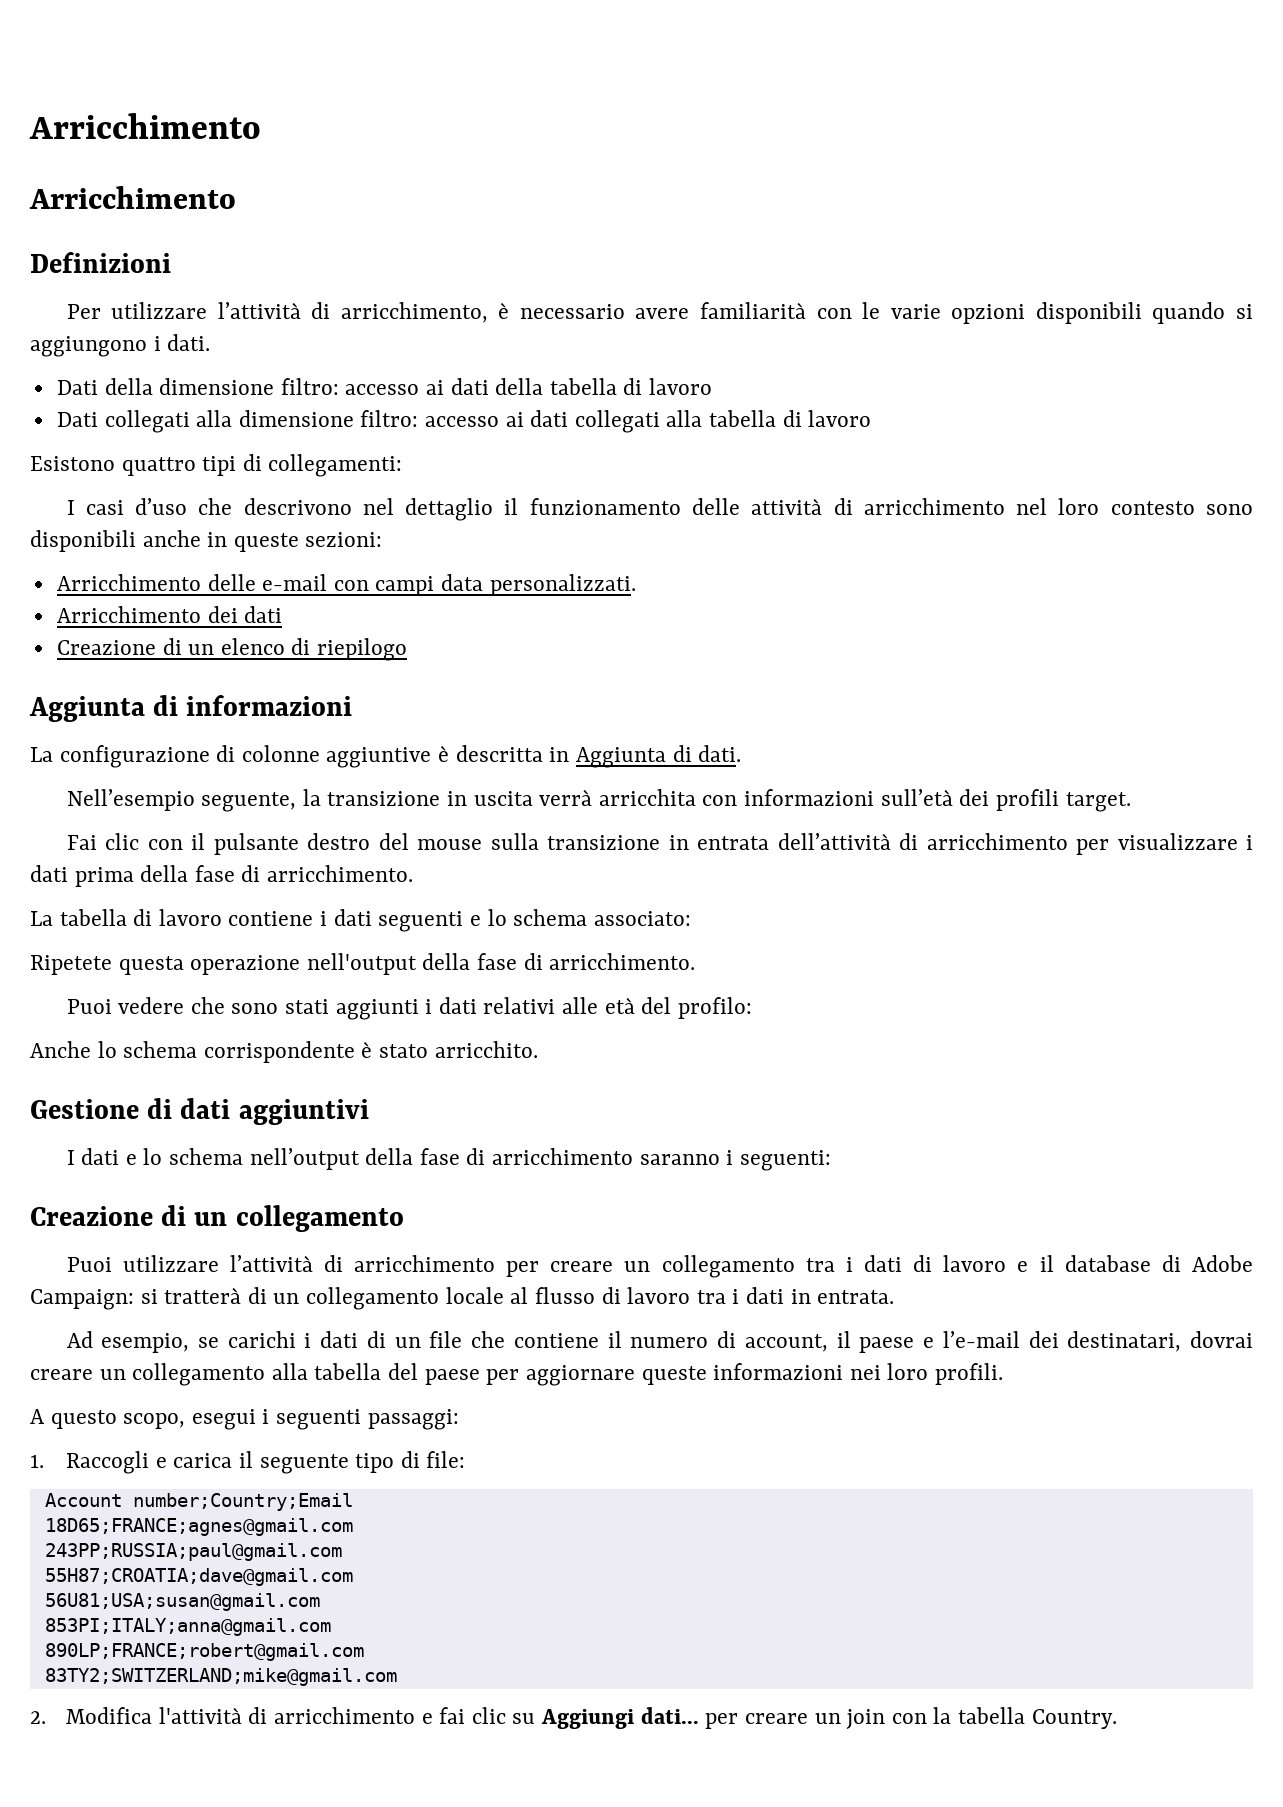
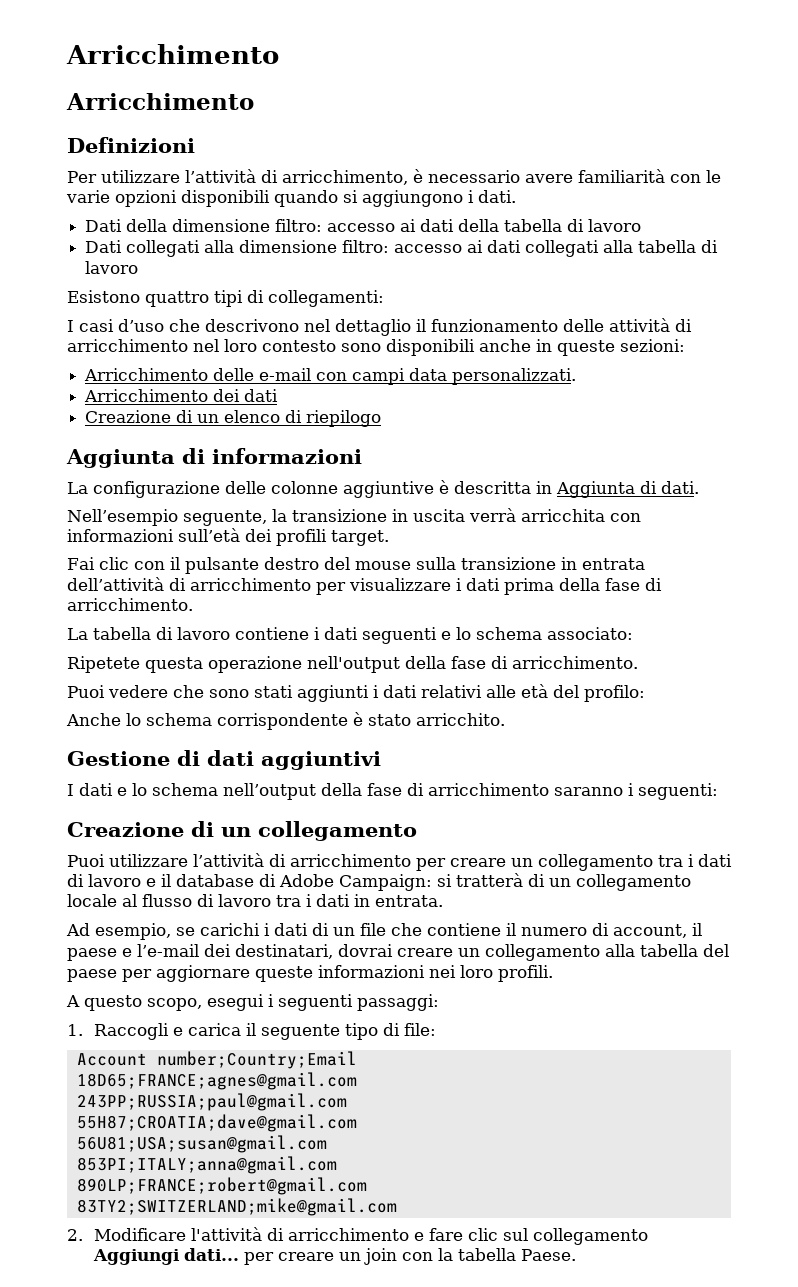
[216,745,236,762] di -> [225,481,266,494] delle
[66,1707,153,1724] Modifica -> [94,1228,187,1241] Modificare
[439,1707,536,1724] fai clic su -> [429,1228,649,1245] fare clic sul collegamento
[1031,1709,1117,1729] Country. -> [521,1249,577,1261] Paese.

